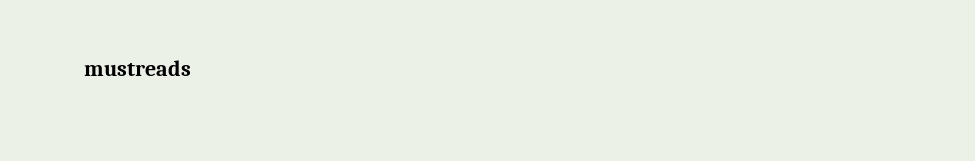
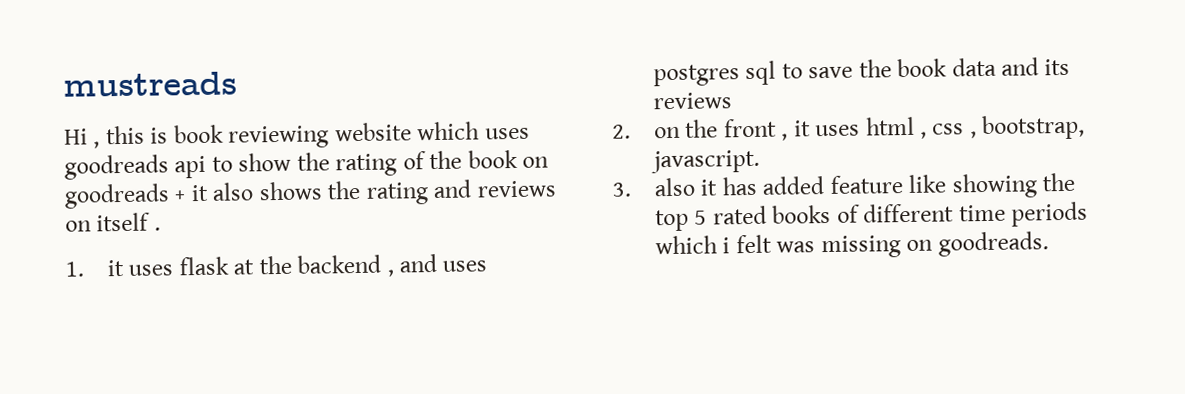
(191, 68) none -> [64,121,530,149] [64,149,550,180] [64,179,556,209] [65,212,161,232] [65,253,488,277] [652,57,1071,87] [652,92,732,110] [612,114,1086,141] [650,149,760,174] [612,172,1075,199] [654,201,1088,232] [654,231,1049,259] // Hi , this is book reviewing website which uses goodreads api to show the rating of the book on goodreads + it also shows the rating and reviews on itself . // 1. it uses flask at the backend , and uses postgres sql to save the book data and its reviews // 2. on the front , it uses html , css , bootstrap, javascript. // 3. also it has added feature like showing the top 5 rated books of different time periods which i felt was missing on goodreads.

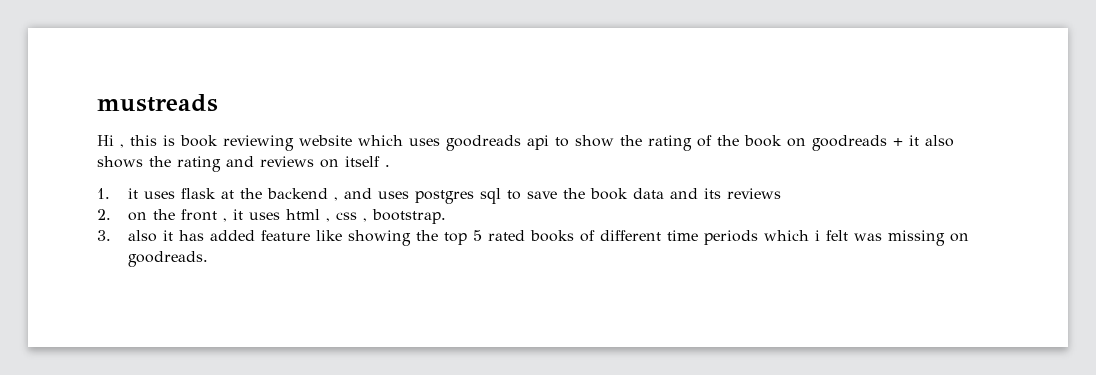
[982,114,1086,141] [650,149,760,174] bootstrap, javascript. -> [372,209,447,224] bootstrap.

